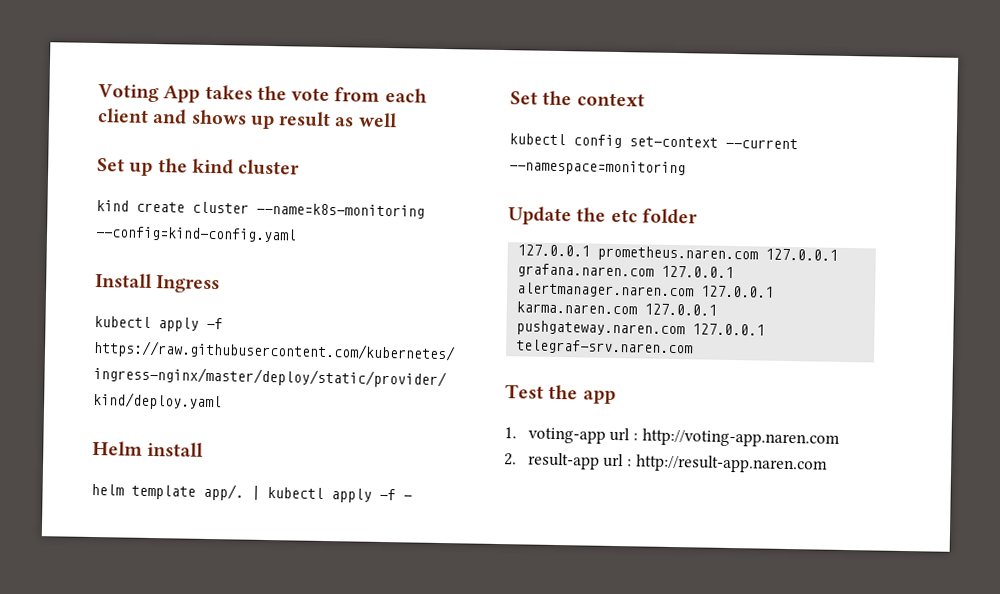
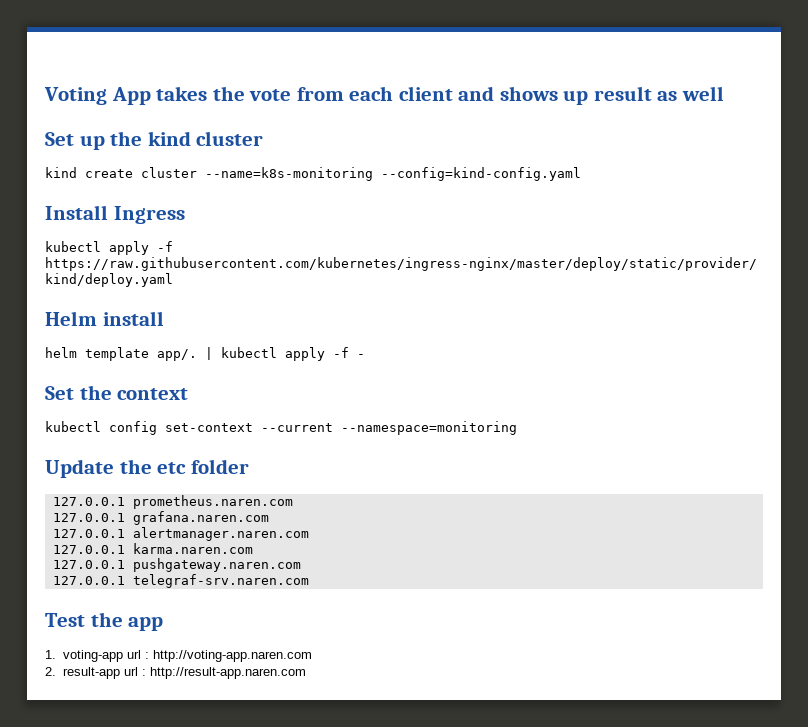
(759, 254) none -> (293, 502) //
(655, 271) none -> (269, 518) //
(695, 290) none -> (309, 534) //
(638, 308) none -> (253, 548) //
(686, 329) none -> (301, 565) //

